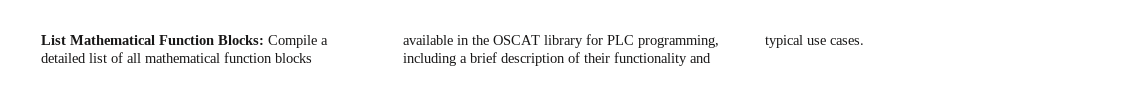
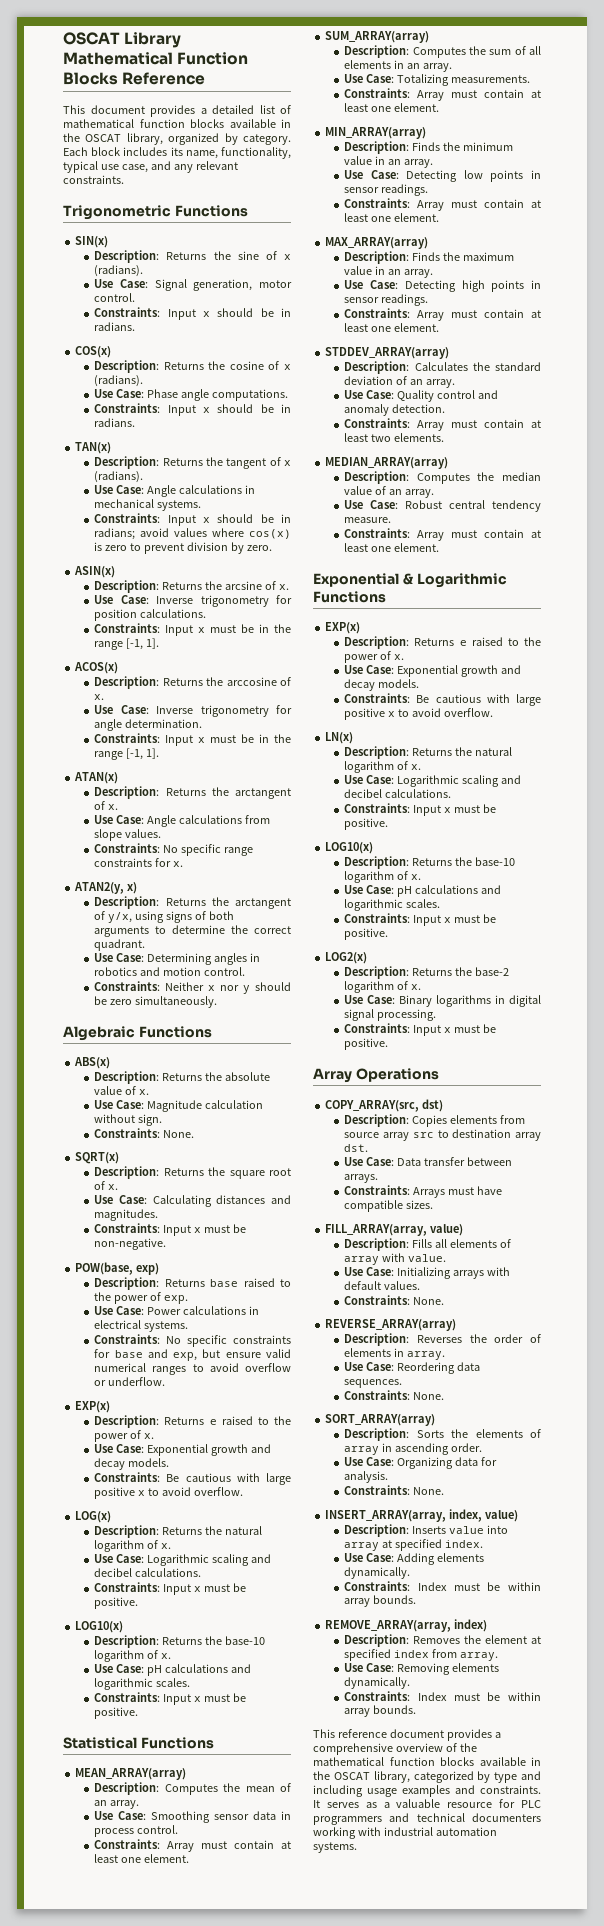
[41,35,317,48] List Mathematical Function Blocks: Compile -> [63,32,182,48] [63,52,249,65] [63,72,206,85] [63,105,195,117] OSCAT Library Mathematical Function Blocks Reference // This document provides
[127,52,312,63] [403,34,719,48] [403,52,711,66] [765,35,864,48] all mathematical function blocks available in the OSCAT library for PLC programming, including a brief description of their functionality and typical use cases. -> [63,119,291,128] [63,133,291,145] [63,147,291,159] [63,161,238,173] [63,175,124,184] [63,205,248,220] [75,236,109,248] [94,250,291,263] [94,265,144,277] [94,279,292,291] [94,293,136,302] [94,307,291,320] [94,322,136,331] [75,346,112,358] [94,360,291,373] [94,375,144,387] [94,389,289,401] [94,403,291,416] [94,418,136,427] [75,442,112,454] [94,456,291,469] [94,471,144,483] [94,485,256,497] [94,499,202,511] [94,513,291,526] [94,528,291,540] [94,542,273,554] [74,566,116,578] [94,580,290,593] [94,595,292,607] [94,609,207,621] [94,623,292,636] [94,638,160,650] [74,662,119,674] [94,676,291,689] [94,694,105,700] [94,705,292,717] [94,719,203,731] [94,733,292,746] [94,748,160,760] [74,772,119,784] [94,786,291,799] [94,801,119,810] [94,815,271,827] [94,829,162,841] [94,843,254,856] [94,858,184,867] [74,882,138,894] [94,896,291,909] [94,911,235,923] [94,925,291,937] [94,939,146,951] [94,953,261,965] [94,967,246,976] [94,981,291,994] [94,996,218,1008] [63,1026,212,1041] [74,1057,111,1069] [94,1071,271,1084] [94,1086,150,1095] [94,1100,264,1112] [94,1114,163,1126] [94,1128,195,1138] [75,1152,120,1164] [94,1166,291,1179] [94,1181,119,1190] [94,1195,291,1207] [94,1209,159,1221] [94,1223,247,1236] [94,1238,167,1250] [75,1262,160,1275] [94,1277,291,1290] [94,1292,189,1304] [94,1306,260,1315] [94,1320,189,1332] [94,1334,291,1347] [94,1349,291,1361] [94,1363,291,1375] [94,1377,166,1386] [75,1401,111,1413] [94,1415,291,1428] [94,1430,155,1442] [94,1444,272,1456] [94,1458,170,1470] [94,1472,291,1485] [94,1487,244,1499] [75,1511,112,1523] [94,1525,263,1538] [94,1540,172,1552] [94,1554,272,1566] [94,1568,202,1577] [94,1582,247,1595] [94,1597,139,1609] [75,1621,124,1633] [94,1635,266,1648] [94,1650,172,1662] [94,1664,252,1676] [94,1678,191,1690] [94,1692,247,1705] [94,1707,139,1719] [63,1737,214,1749] [75,1768,187,1780] [94,1782,291,1795] [94,1800,140,1809] [94,1811,291,1823] [94,1825,179,1837] [94,1839,291,1852] [94,1854,190,1863] [325,31,430,43] [344,45,541,58] [344,60,453,72] [344,74,531,86] [344,88,541,101] [344,103,440,112] [325,127,427,139] [344,141,514,154] [344,156,434,168] [344,170,541,182] [344,184,429,196] [344,198,541,211] [344,213,440,222] [325,237,429,249] [344,251,515,264] [344,266,434,278] [344,280,541,292] [344,294,429,306] [344,308,541,321] [344,323,440,332] [325,347,450,359] [344,361,541,374] [344,376,456,388] [344,390,499,402] [344,404,446,416] [344,418,541,431] [344,433,445,442] [325,457,449,469] [344,471,541,484] [344,486,435,498] [344,500,541,512] [344,517,392,523] [344,528,541,541] [344,543,440,552] [313,573,507,588] [313,591,386,603] [325,622,361,634] [344,636,541,649] [344,651,405,663] [344,665,522,677] [344,679,420,691] [344,693,541,706] [344,708,494,720] [325,732,354,744] [344,746,513,759] [344,761,422,773] [344,775,522,787] [344,789,452,798] [344,803,497,816] [344,818,389,830] [325,842,374,854] [344,856,516,869] [344,871,422,883] [344,885,502,897] [344,899,441,911] [344,913,497,926] [344,928,389,940] [325,952,368,964] [344,966,510,979] [344,981,422,993] [344,995,541,1007] [344,1009,437,1021] [344,1023,497,1036] [344,1038,389,1050] [313,1068,439,1083] [325,1099,444,1112] [344,1114,526,1127] [344,1129,541,1141] [344,1144,369,1152] [344,1157,513,1166] [344,1174,379,1183] [344,1185,503,1198] [344,1200,434,1212] [325,1224,464,1236] [344,1238,512,1251] [344,1253,447,1265] [344,1267,511,1279] [344,1281,421,1290] [344,1295,445,1305] [325,1319,457,1331] [344,1333,541,1346] [344,1348,446,1360] [344,1362,481,1374] [344,1379,403,1388] [344,1390,445,1400] [325,1414,436,1426] [344,1428,541,1441] [344,1443,483,1455] [344,1457,498,1469] [344,1471,389,1483] [344,1485,445,1495] [325,1509,519,1522] [344,1524,509,1537] [344,1539,484,1551] [344,1553,485,1565] [344,1567,411,1579] [344,1581,541,1591] [344,1595,417,1607] [325,1619,488,1632] [344,1634,541,1647] [344,1649,499,1661] [344,1663,500,1675] [344,1677,411,1689] [344,1691,541,1701] [344,1705,417,1717] [313,1729,501,1741] [313,1743,477,1755] [313,1757,541,1766] [313,1771,541,1783] [313,1785,541,1797] [313,1799,541,1808] [313,1813,541,1825] [313,1827,497,1839] [313,1842,357,1853] mathematical function blocks available in the OSCAT library, organized by category. Each block includes its name, functionality, typical use case, and any relevant constraints. // Trigonometric Functions // SIN(x) // Description: Returns the sine of x (radians). // Use Case: Signal generation, motor control. // Constraints: Input x should be in radians. // COS(x) // Description: Returns the cosine of x (radians). // Use Case: Phase angle computations. // Constraints: Input x should be in radians. // TAN(x) // Description: Returns the tangent of x (radians). // Use Case: Angle calculations in mechanical systems. // Constraints: Input x should be in radians; avoid values where cos(x) is zero to prevent division by zero. // ASIN(x) // Description: Returns the arcsine of x. // Use Case: Inverse trigonometry for position calculations. // Constraints: Input x must be in the range [-1, 1]. // ACOS(x) // Description: Returns the arccosine of x. // Use Case: Inverse trigonometry for angle determination. // Constraints: Input x must be in the range [-1, 1]. // ATAN(x) // Description: Returns the arctangent of x. // Use Case: Angle calculations from slope values. // Constraints: No specific range constraints for x. // ATAN2(y, x) // Description: Returns the arctangent of y/x, using signs of both arguments to determine the correct quadrant. // Use Case: Determining angles in robotics and motion control. // Constraints: Neither x nor y should be zero simultaneously. // Algebraic Functions // ABS(x) // Description: Returns the absolute value of x. // Use Case: Magnitude calculation without sign. // Constraints: None. // SQRT(x) // Description: Returns the square root of x. // Use Case: Calculating distances and magnitudes. // Constraints: Input x must be non-negative. // POW(base, exp) // Description: Returns base raised to the power of exp. // Use Case: Power calculations in electrical systems. // Constraints: No specific constraints for base and exp, but ensure valid numerical ranges to avoid overflow or underflow. // EXP(x) // Description: Returns e raised to the power of x. // Use Case: Exponential growth and decay models. // Constraints: Be cautious with large positive x to avoid overflow. // LOG(x) // Description: Returns the natural logarithm of x. // Use Case: Logarithmic scaling and decibel calculations. // Constraints: Input x must be positive. // LOG10(x) // Description: Returns the base-10 logarithm of x. // Use Case: pH calculations and logarithmic scales. // Constraints: Input x must be positive. // Statistical Functions // MEAN_ARRAY(array) // Description: Computes the mean of an array. // Use Case: Smoothing sensor data in process control. // Constraints: Array must contain at least one element. // SUM_ARRAY(array) // Description: Computes the sum of all elements in an array. // Use Case: Totalizing measurements. // Constraints: Array must contain at least one element. // MIN_ARRAY(array) // Description: Finds the minimum value in an array. // Use Case: Detecting low points in sensor readings. // Constraints: Array must contain at least one element. // MAX_ARRAY(array) // Description: Finds the maximum value in an array. // Use Case: Detecting high points in sensor readings. // Constraints: Array must contain at least one element. // STDDEV_ARRAY(array) // Description: Calculates the standard deviation of an array. // Use Case: Quality control and anomaly detection. // Constraints: Array must contain at least two elements. // MEDIAN_ARRAY(array) // Description: Computes the median value of an array. // Use Case: Robust central tendency measure. // Constraints: Array must contain at least one element. // Exponential & Logarithmic Functions // EXP(x) // Description: Returns e raised to the power of x. // Use Case: Exponential growth and decay models. // Constraints: Be cautious with large positive x to avoid overflow. // LN(x) // Description: Returns the natural logarithm of x. // Use Case: Logarithmic scaling and decibel calculations. // Constraints: Input x must be positive. // LOG10(x) // Description: Returns the base-10 logarithm of x. // Use Case: pH calculations and logarithmic scales. // Constraints: Input x must be positive. // LOG2(x) // Description: Returns the base-2 logarithm of x. // Use Case: Binary logarithms in digital signal processing. // Constraints: Input x must be positive. // Array Operations // COPY_ARRAY(src, dst) // Description: Copies elements from source array src to destination array dst. // Use Case: Data transfer between arrays. // Constraints: Arrays must have compatible sizes. // FILL_ARRAY(array, value) // Description: Fills all elements of array with value. // Use Case: Initializing arrays with default values. // Constraints: None. // REVERSE_ARRAY(array) // Description: Reverses the order of elements in array. // Use Case: Reordering data sequences. // Constraints: None. // SORT_ARRAY(array) // Description: Sorts the elements of array in ascending order. // Use Case: Organizing data for analysis. // Constraints: None. // INSERT_ARRAY(array, index, value) // Description: Inserts value into array at specified index. // Use Case: Adding elements dynamically. // Constraints: Index must be within array bounds. // REMOVE_ARRAY(array, index) // Description: Removes the element at specified index from array. // Use Case: Removing elements dynamically. // Constraints: Index must be within array bounds. // This reference document provides a comprehensive overview of the mathematical function blocks available in the OSCAT library, categorized by type and including usage examples and constraints. It serves as a valuable resource for PLC programmers and technical documenters working with industrial automation systems.

